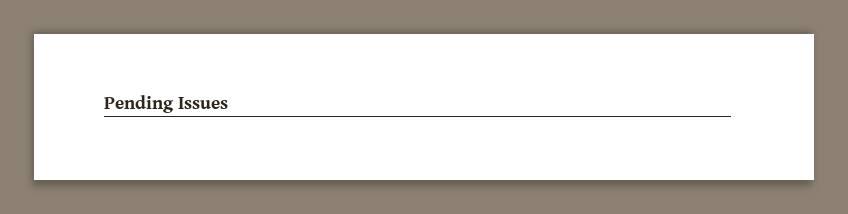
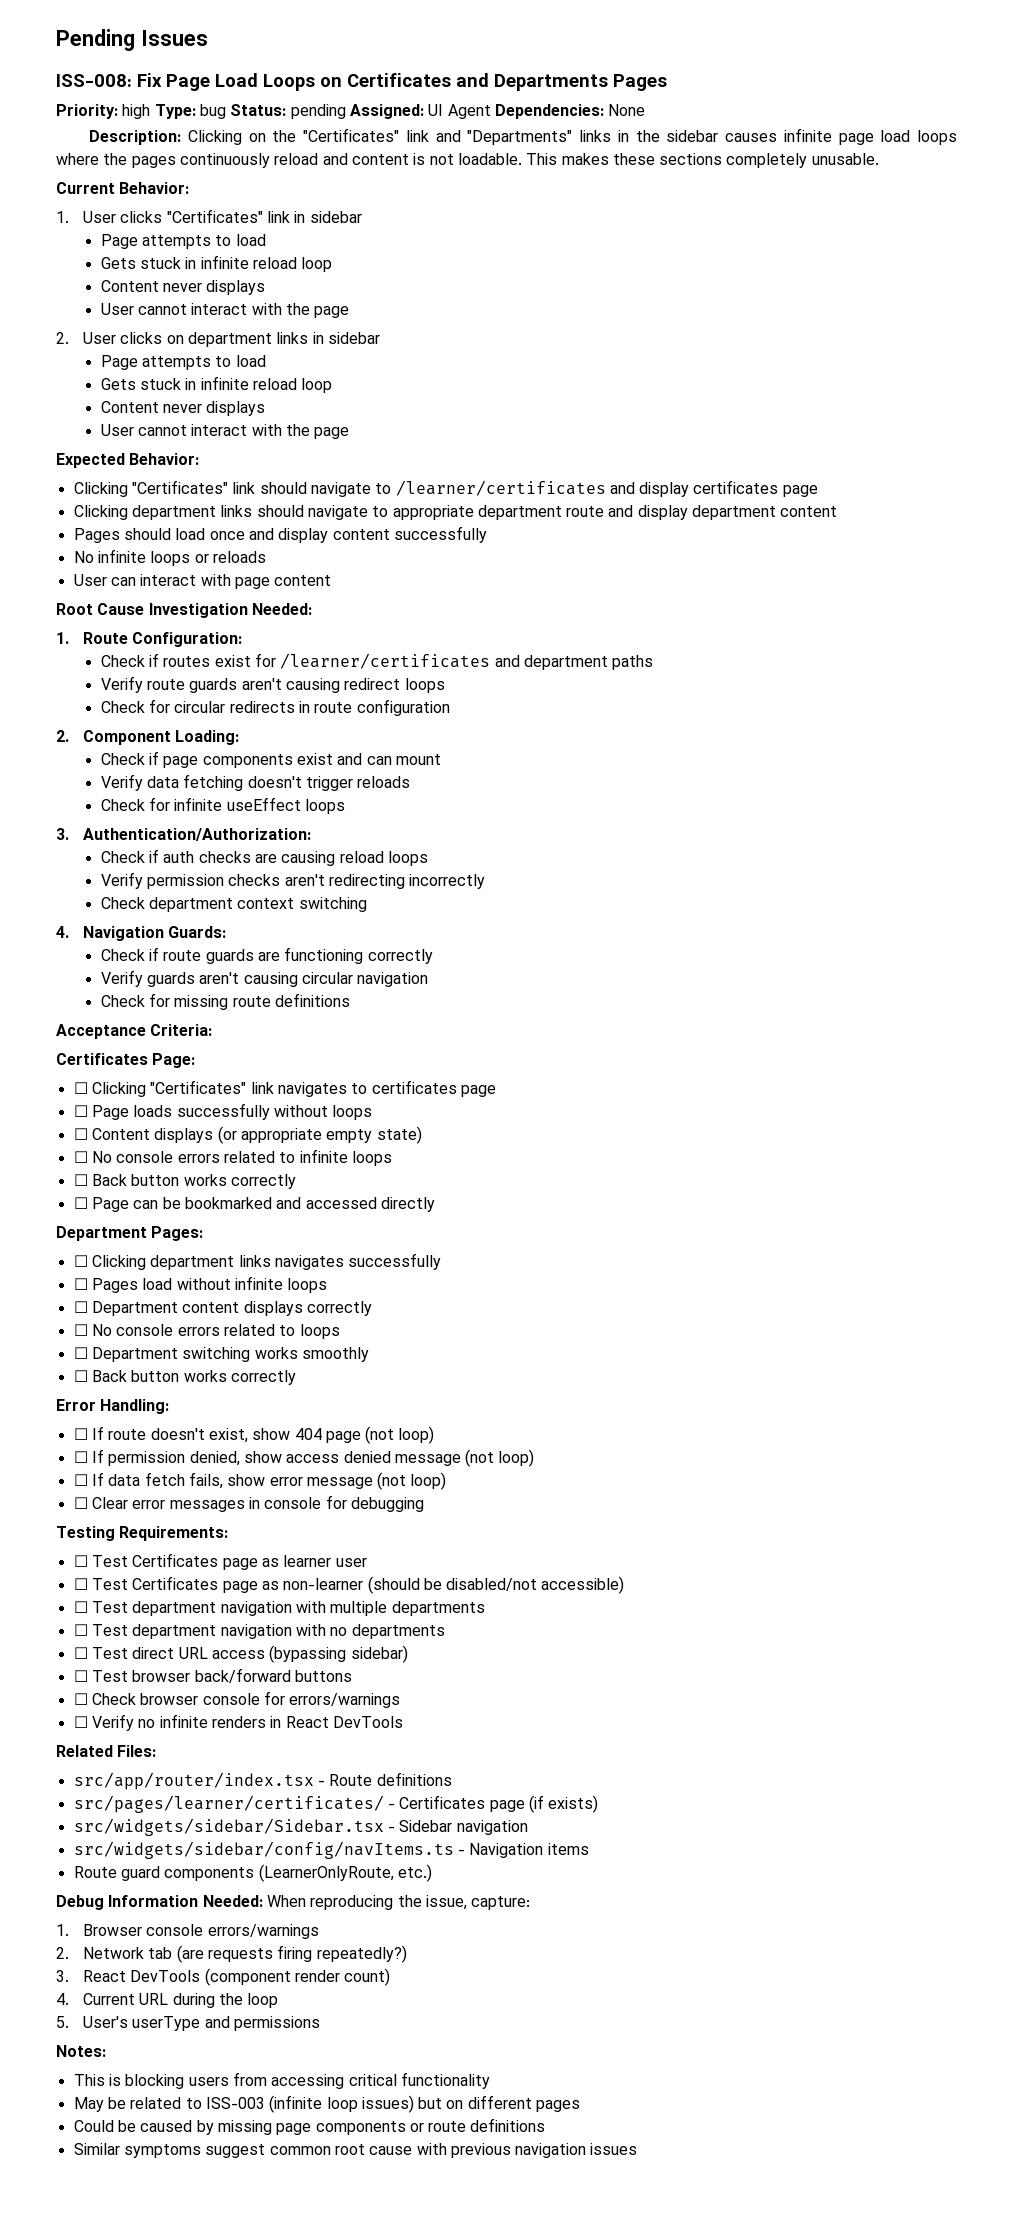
(229, 103) none -> [56,73,667,91] [56,104,646,119] [89,128,957,145] [56,153,879,168] [56,182,190,194] [56,209,362,223] [100,234,266,249] [100,255,333,272] [100,280,266,295] [100,303,350,318] [56,332,381,347] [100,355,266,370] [100,376,333,393] [100,401,266,416] [100,424,350,439] [56,453,200,468] [73,480,818,497] [73,505,838,520] [73,526,487,543] [73,549,266,566] [73,574,332,589] [56,603,312,618] [56,632,243,647] [100,653,654,670] [100,676,445,693] [100,699,450,716] [56,730,240,745] [100,751,442,768] [100,774,411,791] [100,797,346,814] [56,828,312,841] [100,849,429,866] [100,872,486,889] [100,897,367,912] [56,926,227,941] [100,947,433,964] [100,970,429,987] [100,993,351,1010] [56,1024,213,1039] [56,1053,196,1068] [73,1080,496,1097] [73,1103,373,1120] [73,1126,422,1144] [73,1149,392,1166] [73,1174,296,1189] [73,1197,435,1212] [56,1226,204,1241] [73,1253,442,1270] [73,1276,328,1293] [73,1301,372,1316] [73,1324,340,1339] [73,1347,369,1362] [73,1370,296,1385] [56,1399,170,1414] [73,1426,435,1444] [73,1449,535,1467] [73,1472,447,1490] [73,1495,424,1512] [56,1526,229,1541] [73,1553,367,1570] [73,1576,625,1594] [73,1601,485,1616] [73,1624,445,1639] [73,1645,408,1663] [73,1668,352,1683] [73,1691,401,1708] [73,1714,403,1731] [56,1745,157,1757] [73,1772,452,1790] [73,1795,599,1813] [73,1818,528,1836] [73,1841,589,1859] [73,1864,432,1882] [56,1895,531,1910] [56,1924,319,1939] [56,1945,407,1963] [56,1968,391,1986] [56,1993,279,2008] [56,2016,321,2031] [56,2045,106,2057] [73,2072,490,2089] [73,2095,581,2113] [73,2118,546,2135] [73,2143,638,2158] // ISS-008: Fix Page Load Loops on Certificates and Departments Pages // Priority: high Type: bug Status: pending Assigned: UI Agent Dependencies: None // Description: Clicking on the "Certificates" link and "Departments" links in the sidebar causes infinite page load loops where the pages continuously reload and content is not loadable. This makes these sections completely unusable. // Current Behavior: // 1. User clicks "Certificates" link in sidebar // Page attempts to load // Gets stuck in infinite reload loop // Content never displays // User cannot interact with the page // 2. User clicks on department links in sidebar // Page attempts to load // Gets stuck in infinite reload loop // Content never displays // User cannot interact with the page // Expected Behavior: // Clicking "Certificates" link should navigate to /learner/certificates and display certificates page // Clicking department links should navigate to appropriate department route and display department content // Pages should load once and display content successfully // No infinite loops or reloads // User can interact with page content // Root Cause Investigation Needed: // 1. Route Configuration: // Check if routes exist for /learner/certificates and department paths // Verify route guards aren't causing redirect loops // Check for circular redirects in route configuration // 2. Component Loading: // Check if page components exist and can mount // Verify data fetching doesn't trigger reloads // Check for infinite useEffect loops // 3. Authentication/Authorization: // Check if auth checks are causing reload loops // Verify permission checks aren't redirecting incorrectly // Check department context switching // 4. Navigation Guards: // Check if route guards are functioning correctly // Verify guards aren't causing circular navigation // Check for missing route definitions // Acceptance Criteria: // Certificates Page: // ☐ Clicking "Certificates" link navigates to certificates page // ☐ Page loads successfully without loops // ☐ Content displays (or appropriate empty state) // ☐ No console errors related to infinite loops // ☐ Back button works correctly // ☐ Page can be bookmarked and accessed directly // Department Pages: // ☐ Clicking department links navigates successfully // ☐ Pages load without infinite loops // ☐ Department content displays correctly // ☐ No console errors related to loops // ☐ Department switching works smoothly // ☐ Back button works correctly // Error Handling: // ☐ If route doesn't exist, show 404 page (not loop) // ☐ If permission denied, show access denied message (not loop) // ☐ If data fetch fails, show error message (not loop) // ☐ Clear error messages in console for debugging // Testing Requirements: // ☐ Test Certificates page as learner user // ☐ Test Certificates page as non-learner (should be disabled/not accessible) // ☐ Test department navigation with multiple departments // ☐ Test department navigation with no departments // ☐ Test direct URL access (bypassing sidebar) // ☐ Test browser back/forward buttons // ☐ Check browser console for errors/warnings // ☐ Verify no infinite renders in React DevTools // Related Files: // src/app/router/index.tsx - Route definitions // src/pages/learner/certificates/ - Certificates page (if exists) // src/widgets/sidebar/Sidebar.tsx - Sidebar navigation // src/widgets/sidebar/config/navItems.ts - Navigation items // Route guard components (LearnerOnlyRoute, etc.) // Debug Information Needed: When reproducing the issue, capture: // 1. Browser console errors/warnings // 2. Network tab (are requests firing repeatedly?) // 3. React DevTools (component render count) // 4. Current URL during the loop // 5. User's userType and permissions // Notes: // This is blocking users from accessing critical functionality // May be related to ISS-003 (infinite loop issues) but on different pages // Could be caused by missing page components or route definitions // Similar symptoms suggest common root cause with previous navigation issues

